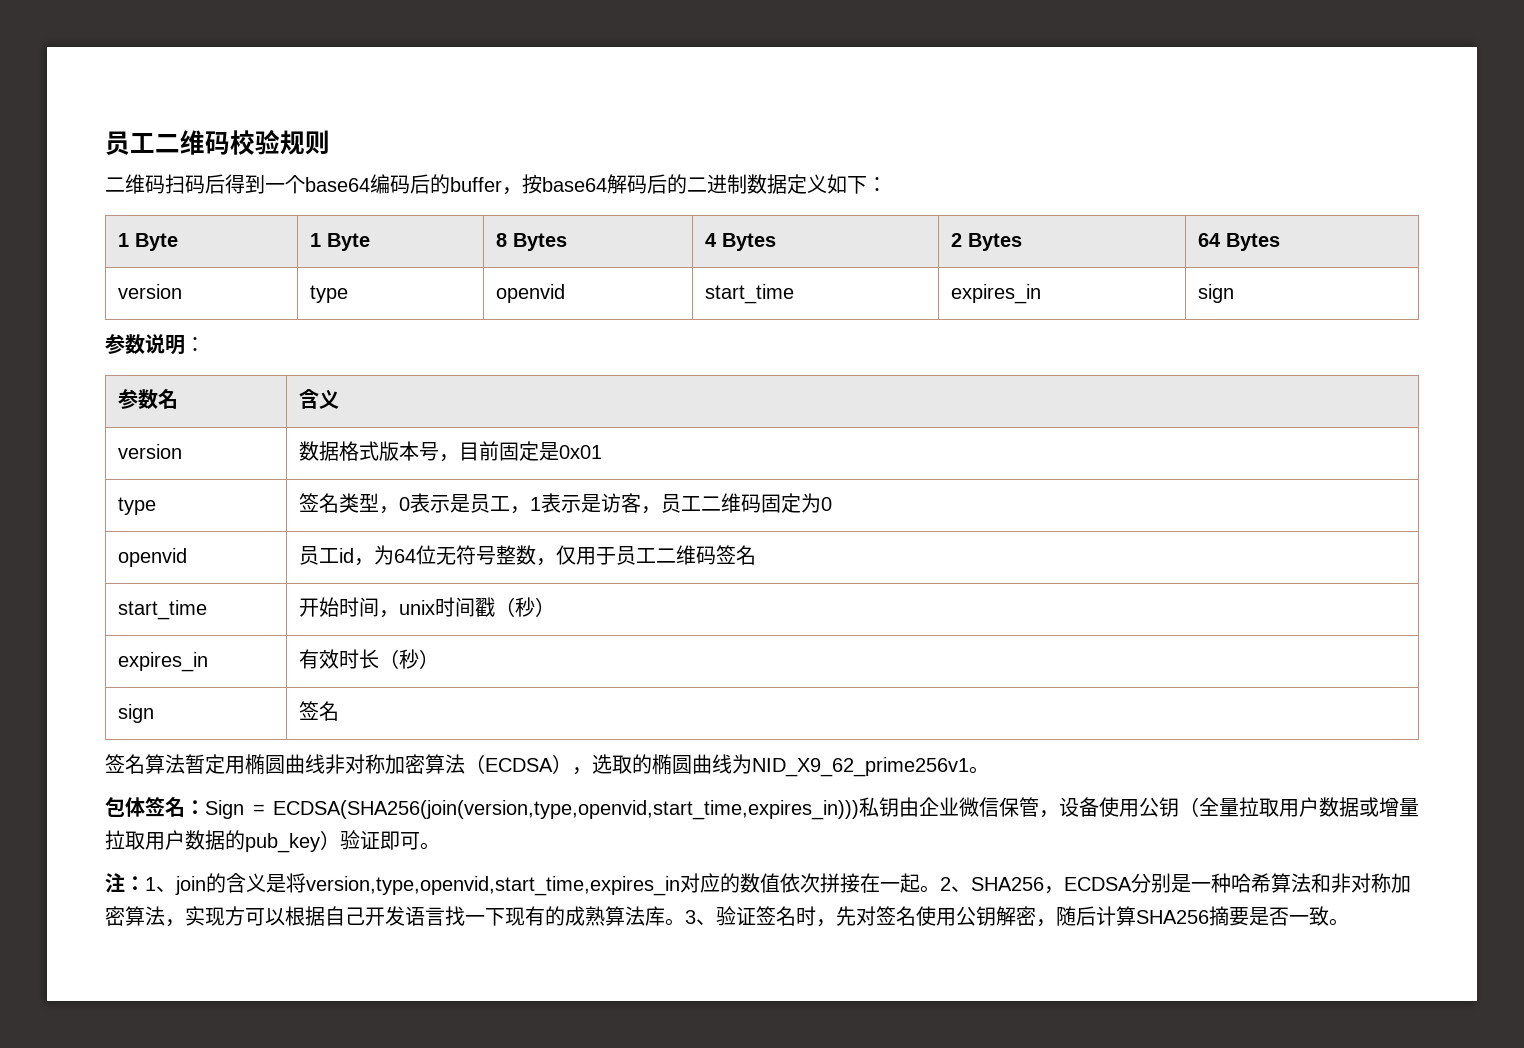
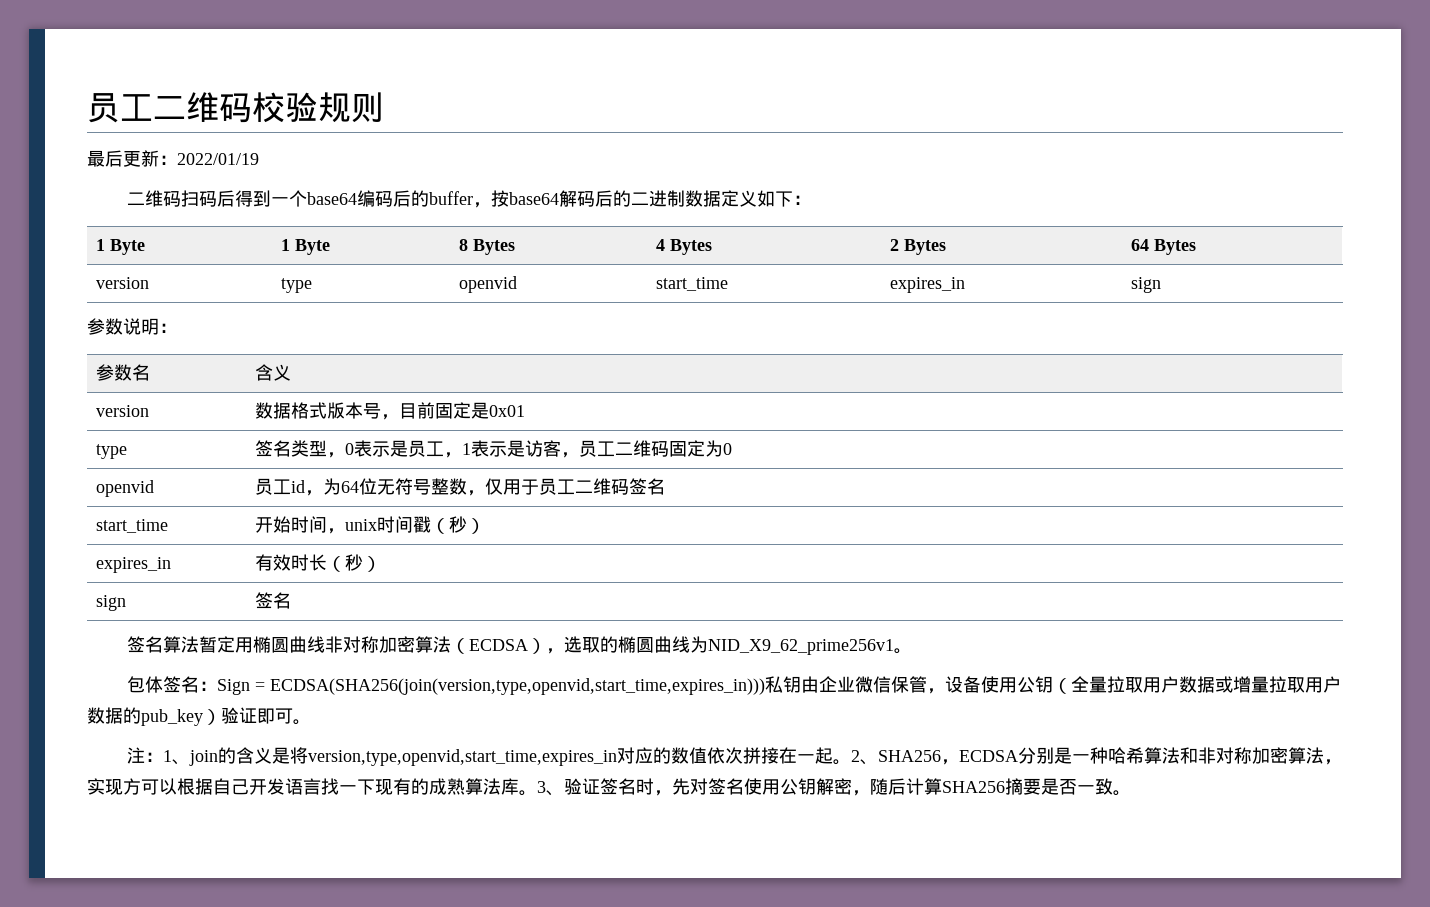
(330, 142) none -> [87,150,259,167] // 最后更新：2022/01/19

